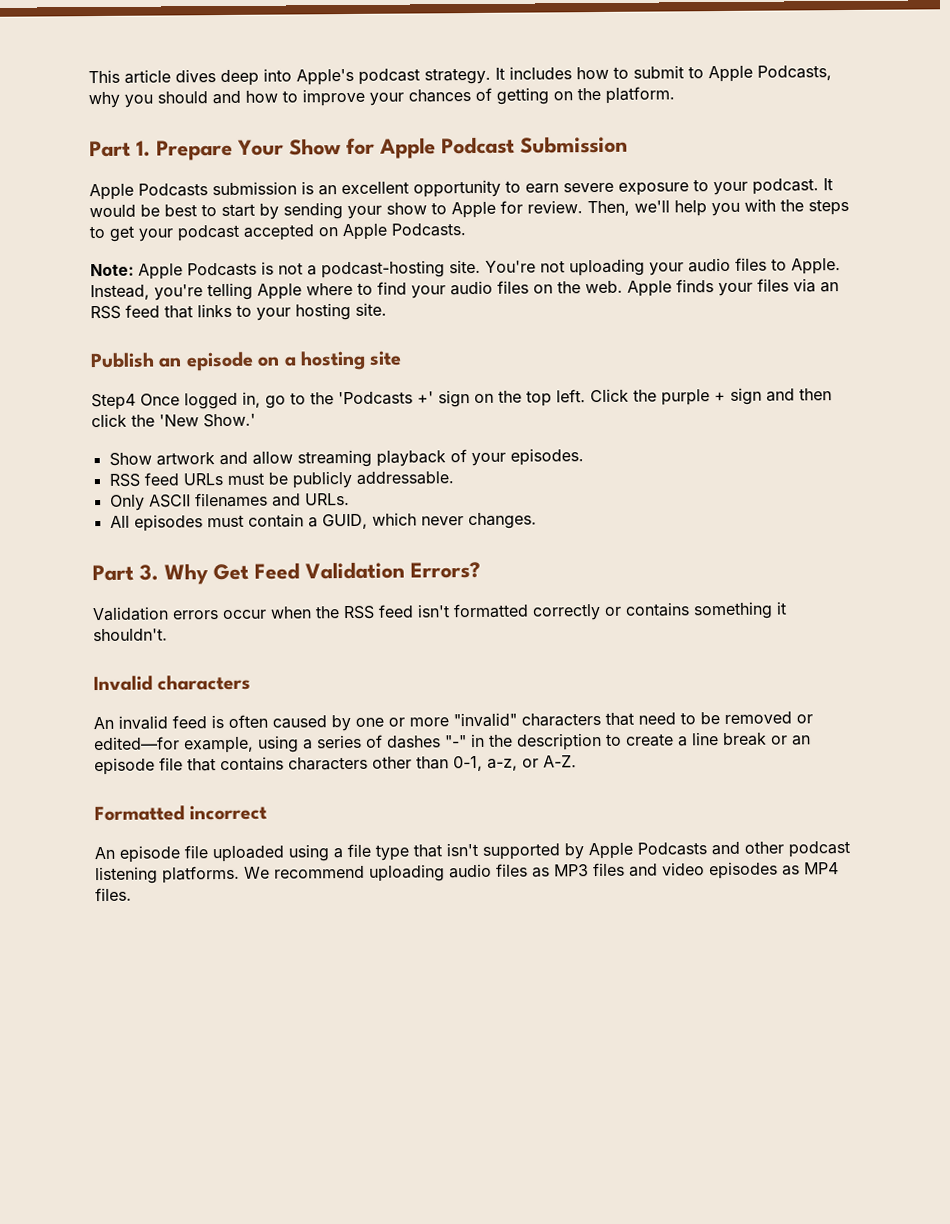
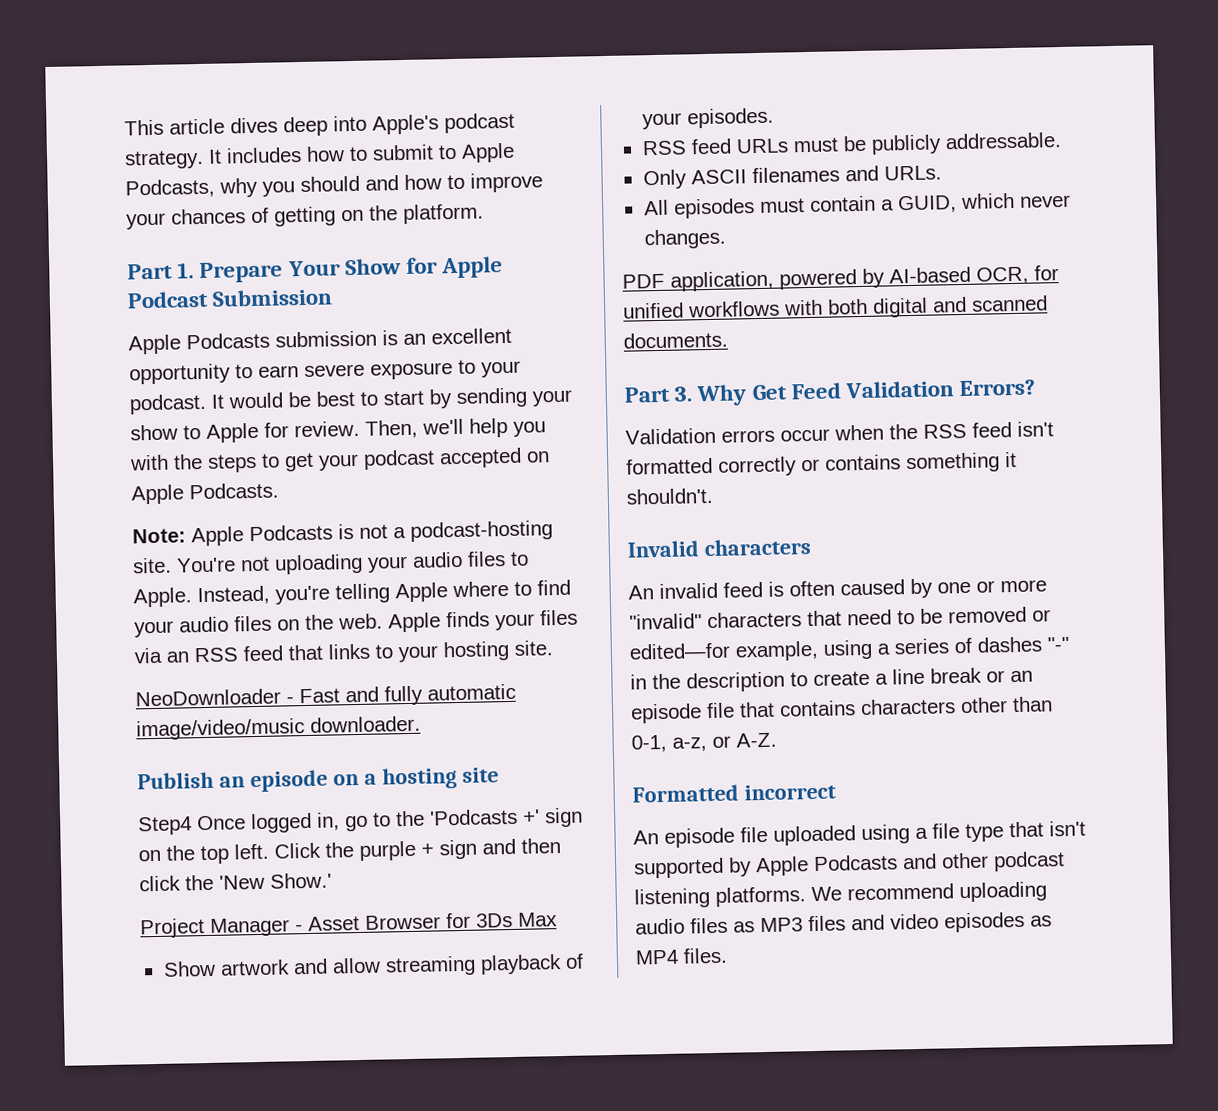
(387, 309) none -> [135,683,516,707] [136,715,421,741] // NeoDownloader - Fast and fully automatic image/video/music downloader.
(256, 420) none -> [140,912,558,939] // Project Manager - Asset Browser for 3Ds Max
(537, 521) none -> [622,265,1059,292] [623,295,1048,319] [623,331,728,349] // PDF application, powered by AI-based OCR, for unified workflows with both digital and scanned documents.

